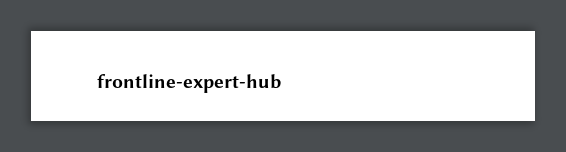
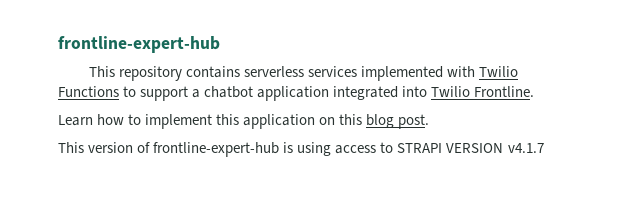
[97,74,281,93] frontline-expert-hub -> [58,36,220,53] [88,66,518,81] [58,86,535,101] [58,114,430,129] [58,142,544,157] frontline-expert-hub // This repository contains serverless services implemented with Twilio Functions to support a chatbot application integrated into Twilio Frontline. // Learn how to implement this application on this blog post. // This version of frontline-expert-hub is using access to STRAPI VERSION v4.1.7

